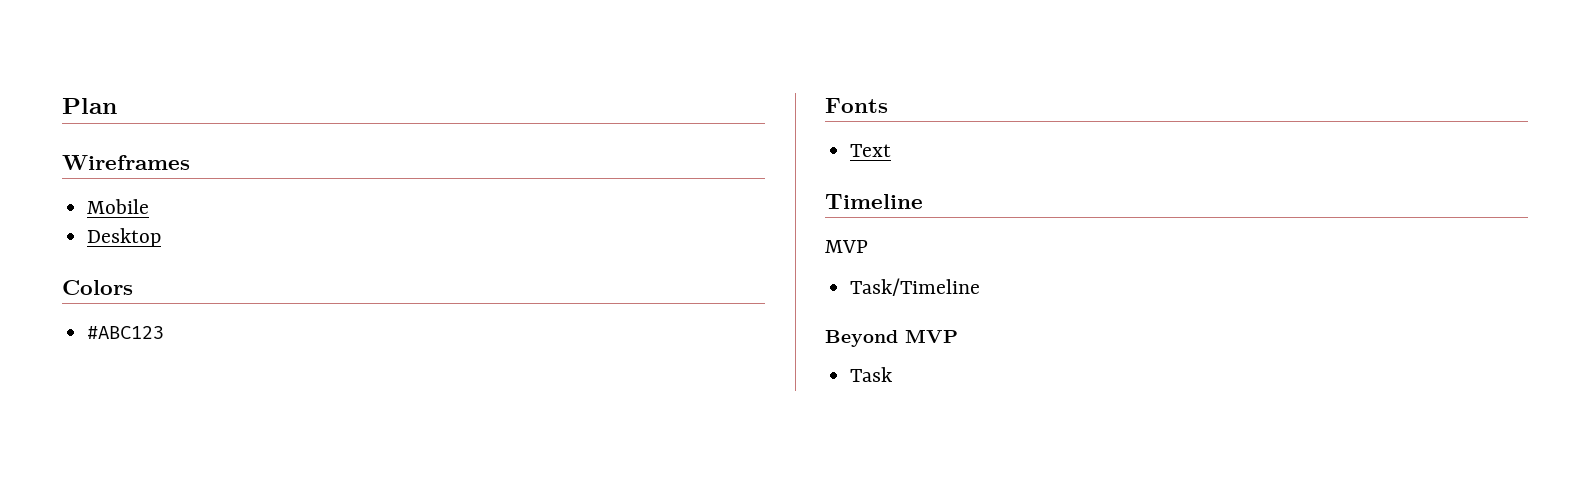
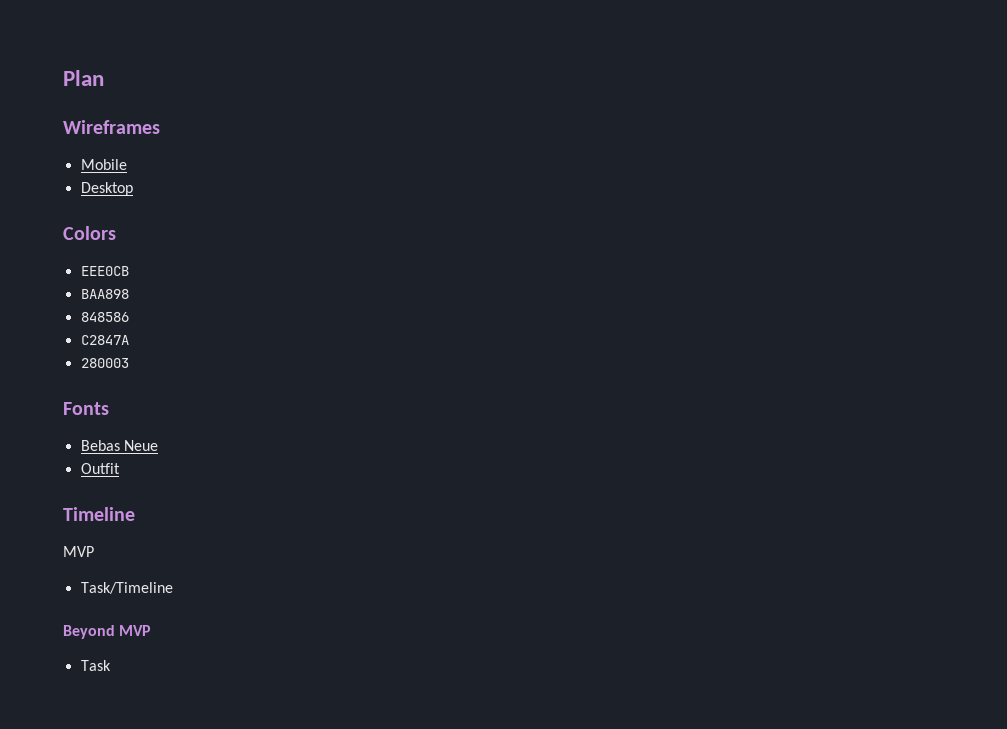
[87,326,165,339] [825,98,888,113] [850,144,892,157] #ABC123 // Fonts // Text -> [80,266,129,276] [80,289,129,299] [80,312,129,322] [80,335,129,345] [80,358,129,368] [63,402,109,415] [80,440,158,451] [80,463,120,474] EEE0CB // BAA898 // 848586 // C2847A // 280003 // Fonts // Bebas Neue // Outfit

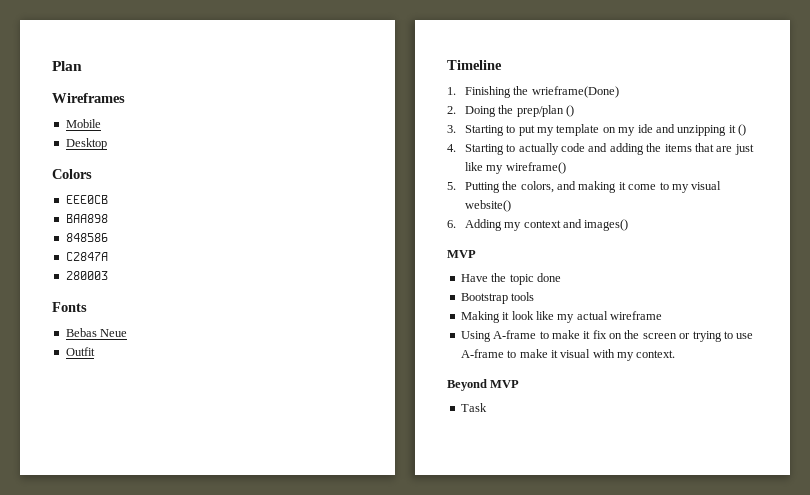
[63,546,94,557] [80,582,173,594] MVP // Task/Timeline -> [447,86,619,98] [447,105,575,117] [447,124,747,136] [447,143,754,155] [464,162,566,174] [447,181,722,193] [464,200,511,212] [447,219,629,231] [447,250,476,258] [460,273,561,285] [460,292,535,304] [460,311,662,323] [460,330,754,342] [460,349,676,361] 1. Finishing the wrieframe(Done) // 2. Doing the prep/plan () // 3. Starting to put my template on my ide and unzipping it () // 4. Starting to actually code and adding the items that are just like my wireframe() // 5. Putting the colors, and making it come to my visual website() // 6. Adding my context and images() // MVP // Have the topic done // Bootstrap tools // Making it look like my actual wireframe // Using A-frame to make it fix on the screen or trying to use A-frame to make it visual with my context.

